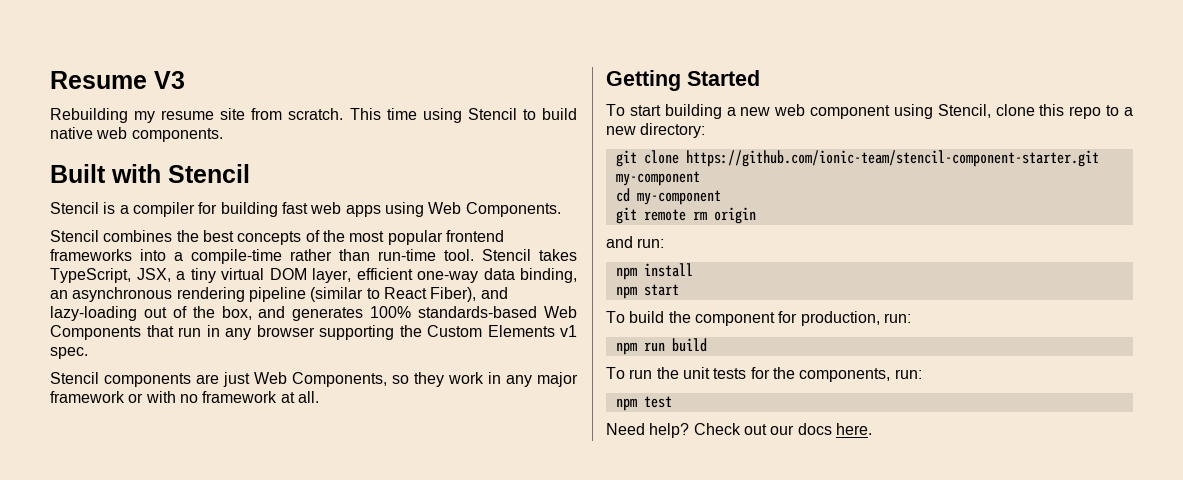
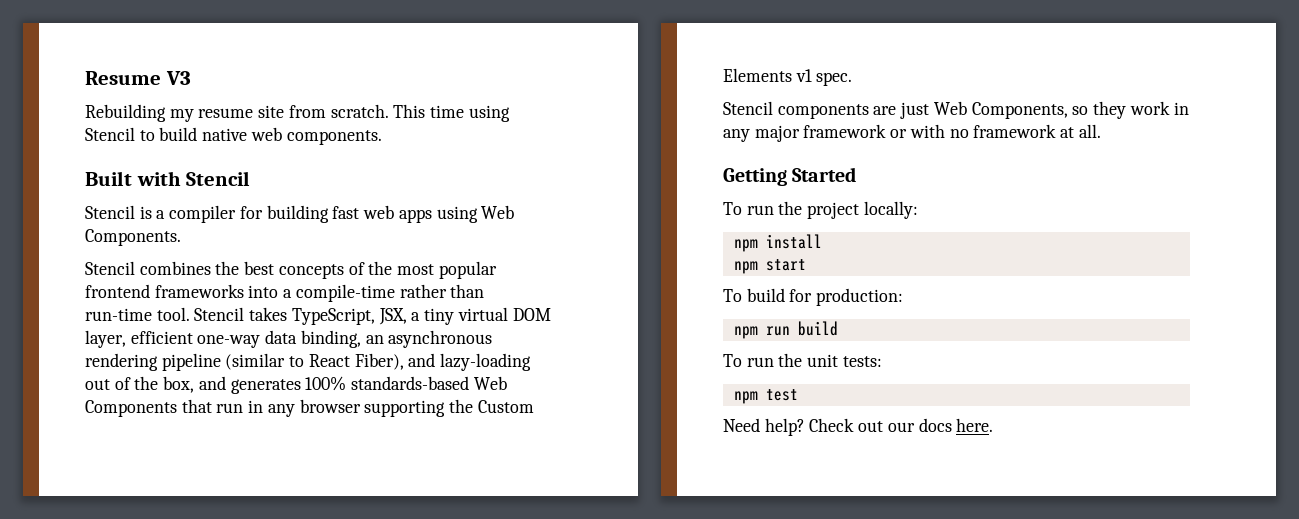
[629,104,1133,119] [606,123,706,138] [615,150,1099,167] [615,171,700,186] [615,188,721,205] [615,207,756,224] [606,236,665,248] start building a new web component using Stencil, clone this repo to a new directory: // git clone https://github.com/ionic-team/stencil-component-starter.git my-component // cd my-component // git remote rm origin // and run: -> [746,201,918,219] run the project locally:
[668,311,911,326] the component for production, run: -> [789,288,904,306] for production:
[713,367,922,382] tests for the components, run: -> [842,356,882,367] tests:

